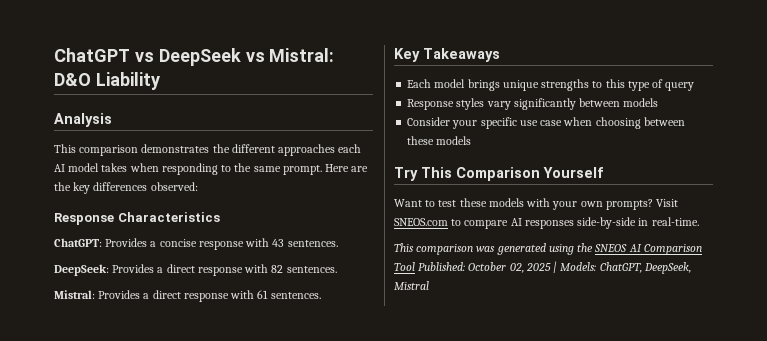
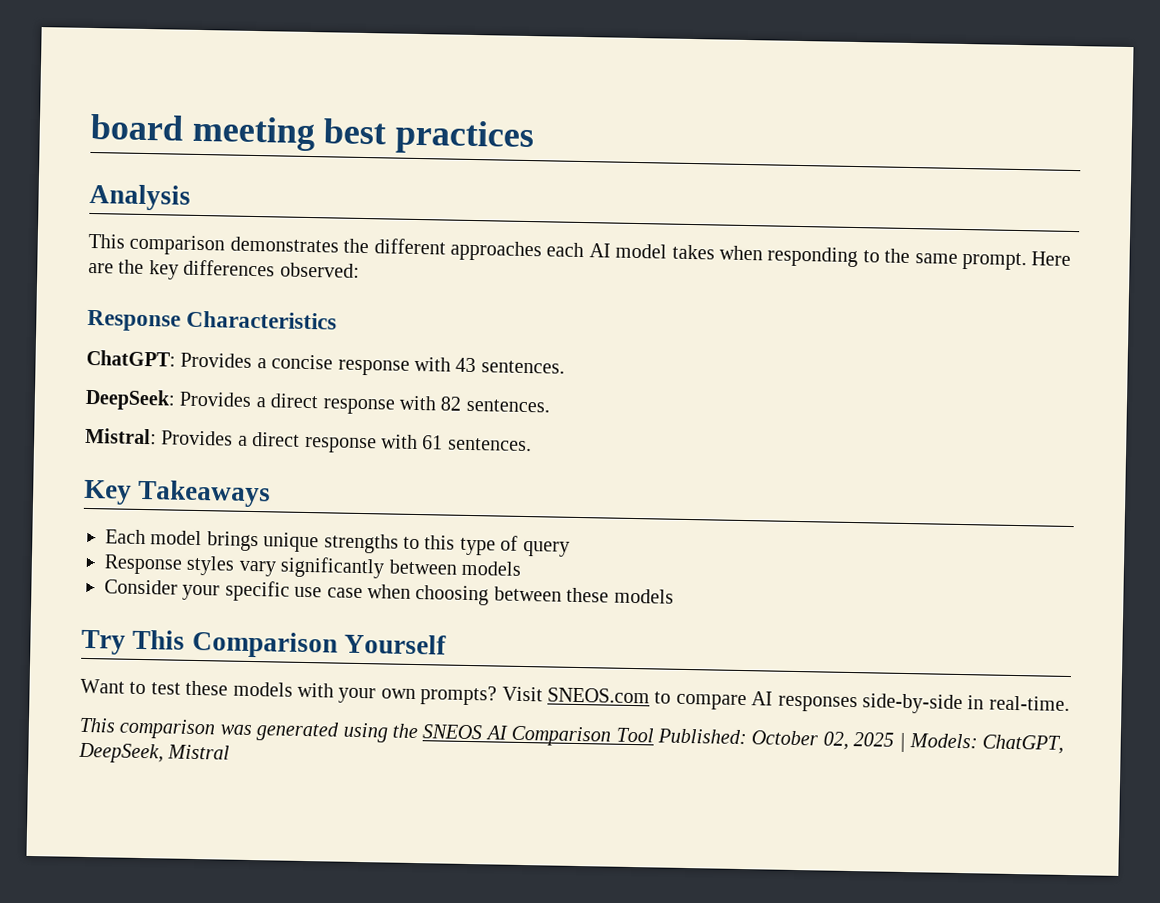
[54,48,335,66] [54,72,160,90] ChatGPT vs DeepSeek vs Mistral: D&O Liability -> [90,113,536,156] board meeting best practices

